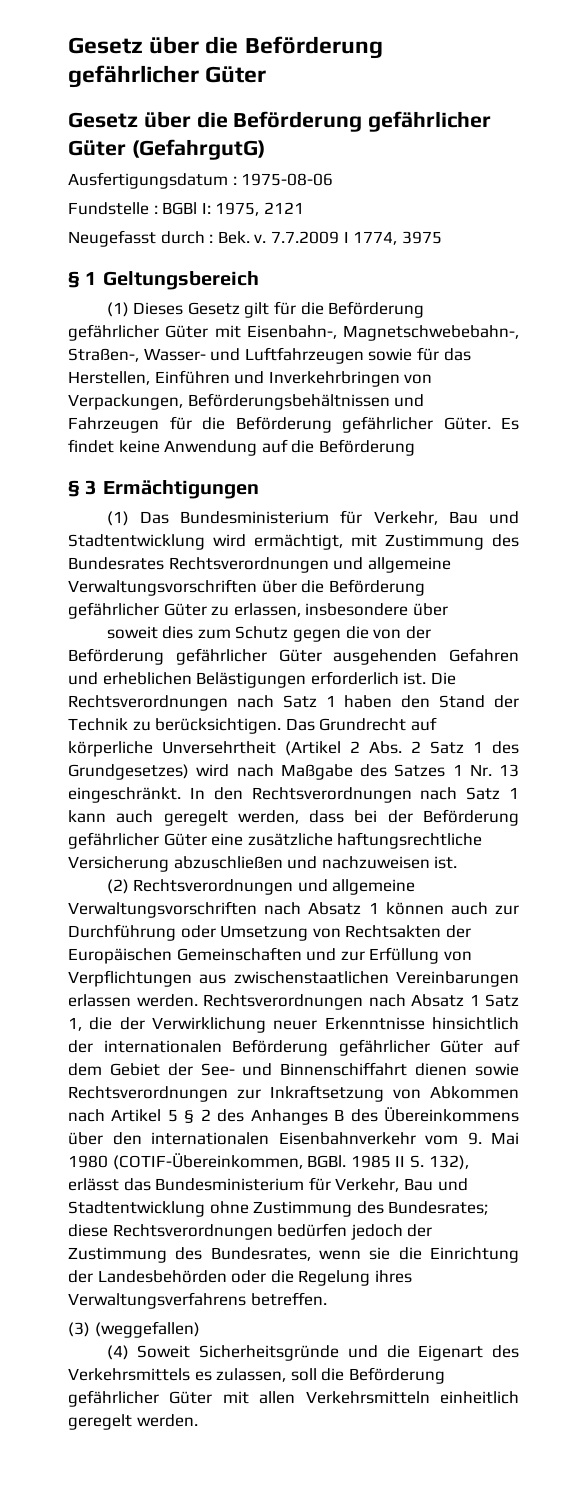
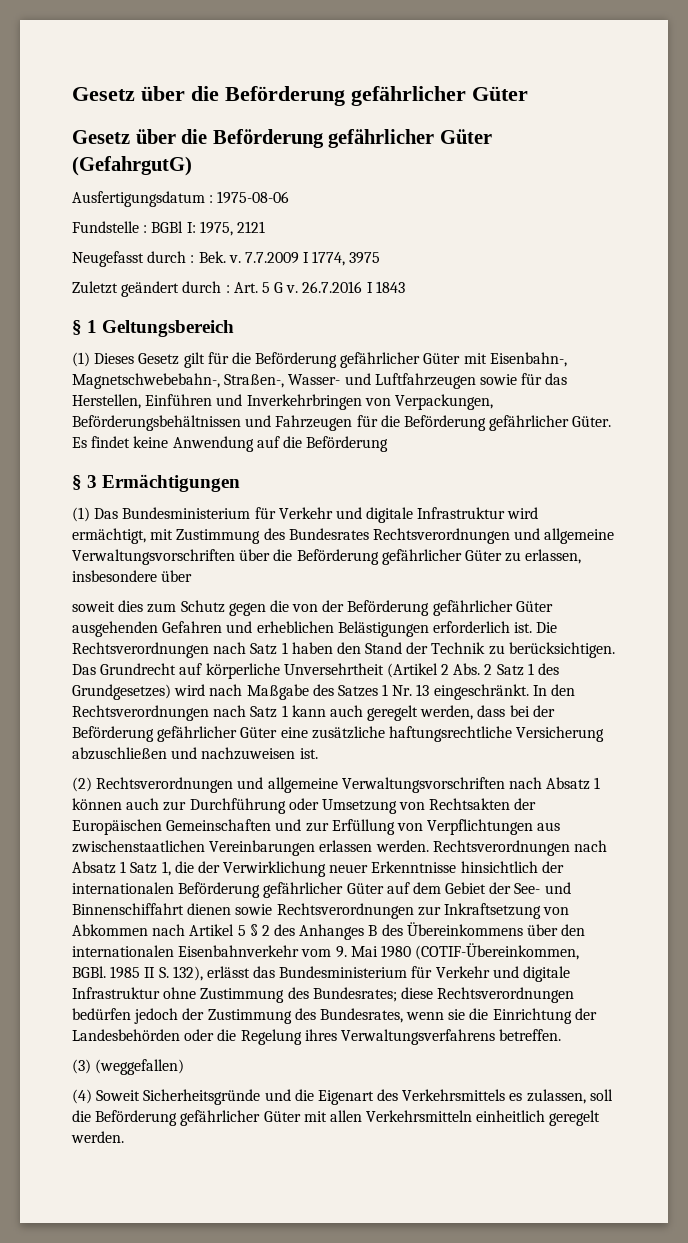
(442, 237) none -> [72,281,405,297] // Zuletzt geändert durch : Art. 5 G v. 26.7.2016 I 1843
[373,511,519,525] [68,534,205,550] Verkehr, Bau und Stadtentwicklung -> [278,507,506,523] Verkehr und digitale Infrastruktur
[335,1178,468,1192] [68,1201,205,1217] Verkehr, Bau und Stadtentwicklung -> [435,966,571,982] [72,987,160,999] Verkehr und digitale Infrastruktur

